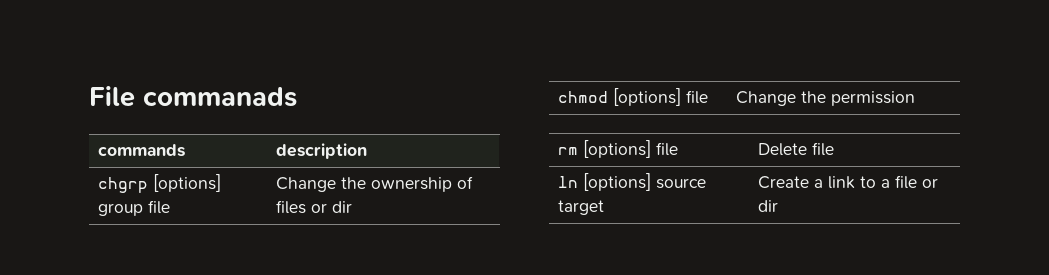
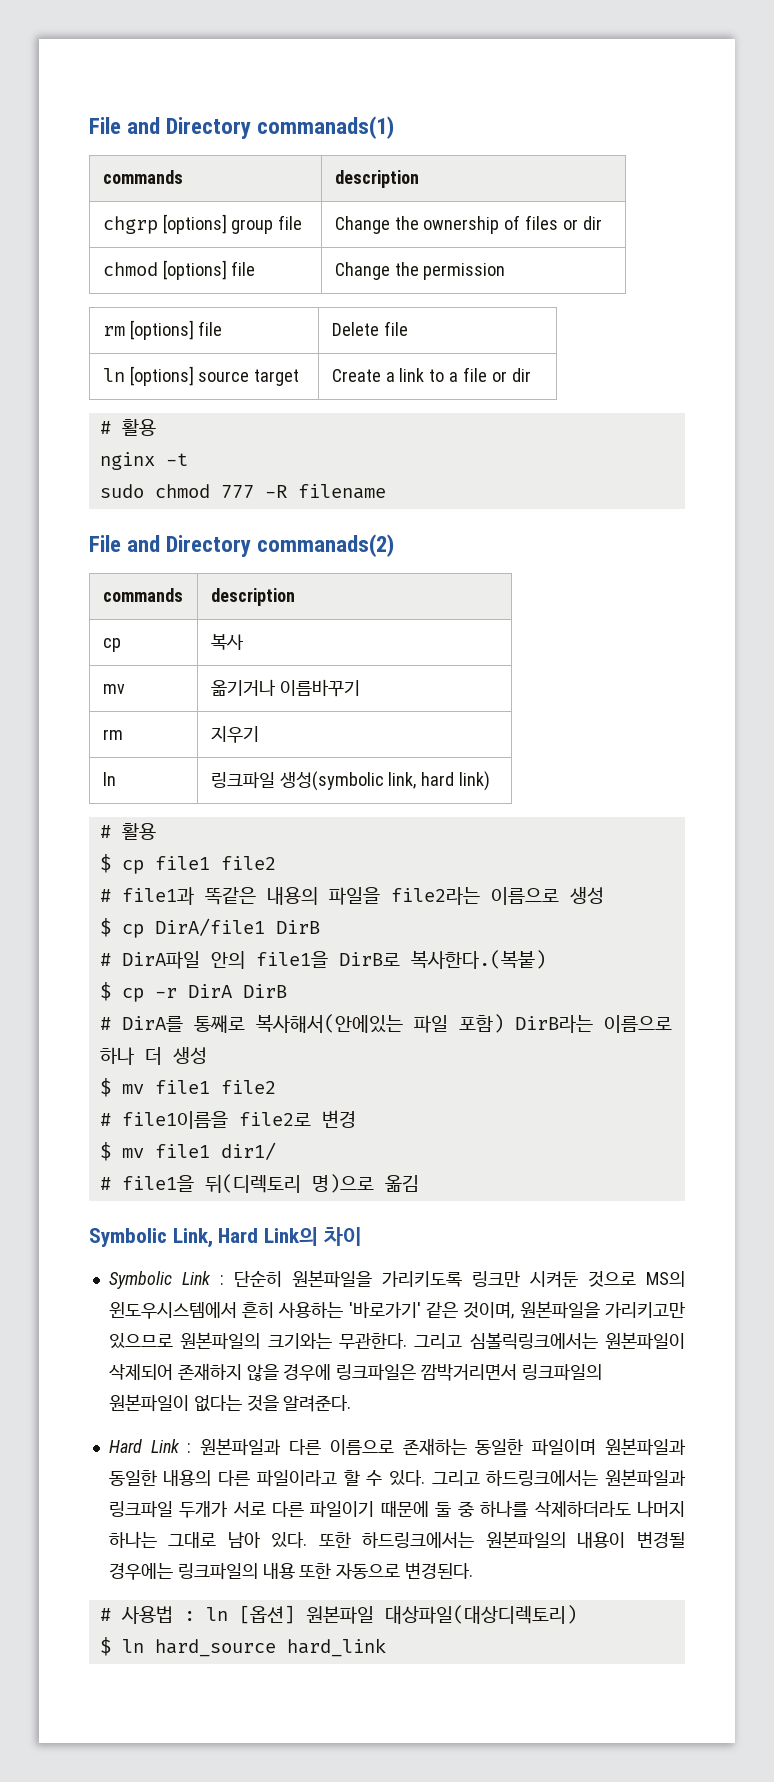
[89,86,297,107] File commanads -> [89,116,395,139] File and Directory commanads(1)
(778, 206) none -> [99,419,156,436] [99,452,188,470] [99,484,386,499] [89,534,395,557] [102,588,183,602] [210,588,295,606] [102,638,121,652] [210,634,244,650] [102,684,125,694] [210,679,360,697] [102,729,123,740] [210,726,259,743] [102,772,116,786] [210,771,491,791] [99,823,156,840] [99,854,276,874] [99,887,604,905] [99,918,320,938] [99,950,546,969] [99,982,287,1002] [99,1014,672,1033] [99,1047,207,1065] [99,1078,276,1097] [99,1110,356,1129] [99,1142,276,1161] [99,1174,419,1193] [89,1227,362,1248] [108,1270,686,1289] [108,1301,686,1319] [108,1332,686,1350] [108,1363,602,1381] [108,1394,352,1412] [108,1438,687,1456] [108,1469,686,1487] [108,1500,686,1518] [108,1531,685,1549] [108,1562,474,1580] [99,1605,577,1624] [99,1637,386,1657] // # 활용 // nginx -t // sudo chmod 777 -R filename // File and Directory commanads(2) // commands | description // cp | 복사 // mv | 옮기거나 이름바꾸기 // rm | 지우기 // ln | 링크파일 생성(symbolic link, hard link) // # 활용 // $ cp file1 file2 // # file1과 똑같은 내용의 파일을 file2라는 이름으로 생성 // $ cp DirA/file1 DirB // # DirA파일 안의 file1을 DirB로 복사한다.(복붙) // $ cp -r DirA DirB // # DirA를 통째로 복사해서(안에있는 파일 포함) DirB라는 이름으로 하나 더 생성 // $ mv file1 file2 // # file1이름을 file2로 변경 // $ mv file1 dir1/ // # file1을 뒤(디렉토리 명)으로 옮김 // Symbolic Link, Hard Link의 차이 // Symbolic Link : 단순히 원본파일을 가리키도록 링크만 시켜둔 것으로 MS의 윈도우시스템에서 흔히 사용하는 '바로가기' 같은 것이며, 원본파일을 가리키고만 있으므로 원본파일의 크기와는 무관한다. 그리고 심볼릭링크에서는 원본파일이 삭제되어 존재하지 않을 경우에 링크파일은 깜박거리면서 링크파일의 원본파일이 없다는 것을 알려준다. // Hard Link : 원본파일과 다른 이름으로 존재하는 동일한 파일이며 원본파일과 동일한 내용의 다른 파일이라고 할 수 있다. 그리고 하드링크에서는 원본파일과 링크파일 두개가 서로 다른 파일이기 때문에 둘 중 하나를 삭제하더라도 나머지 하나는 그대로 남아 있다. 또한 하드링크에서는 원본파일의 내용이 변경될 경우에는 링크파일의 내용 또한 자동으로 변경된다. // # 사용법 : ln [옵션] 원본파일 대상파일(대상디렉토리) // $ ln hard_source hard_link

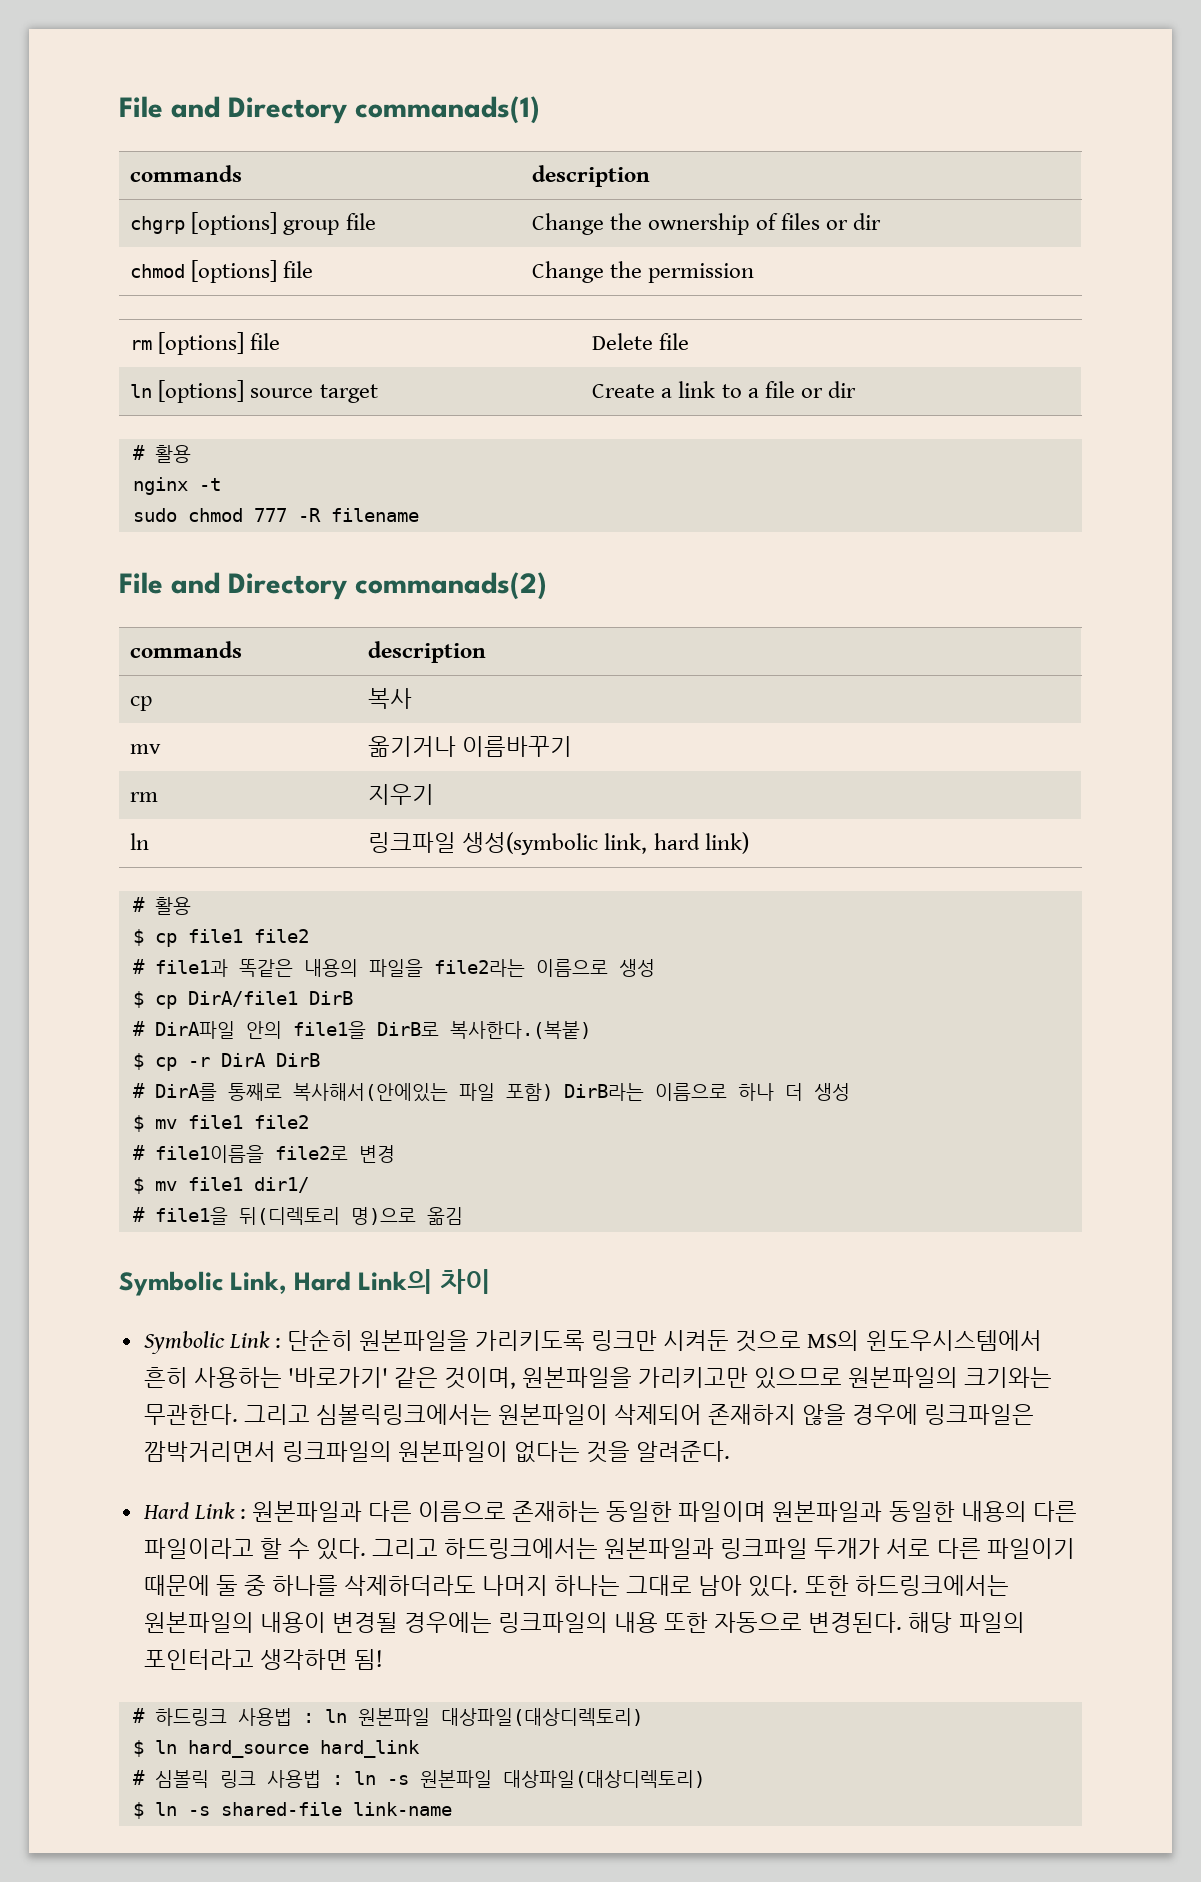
[99,1605,295,1624] // # 사용법 : ln [옵션] -> [908,1612,1025,1633] [143,1649,383,1670] [132,1708,347,1726] 해당 파일의 포인터라고 생각하면 됨! // # 하드링크 사용법 : ln
(386, 1647) none -> [132,1770,705,1788] [132,1802,452,1819] // # 심볼릭 링크 사용법 : ln -s 원본파일 대상파일(대상디렉토리) // $ ln -s shared-file link-name

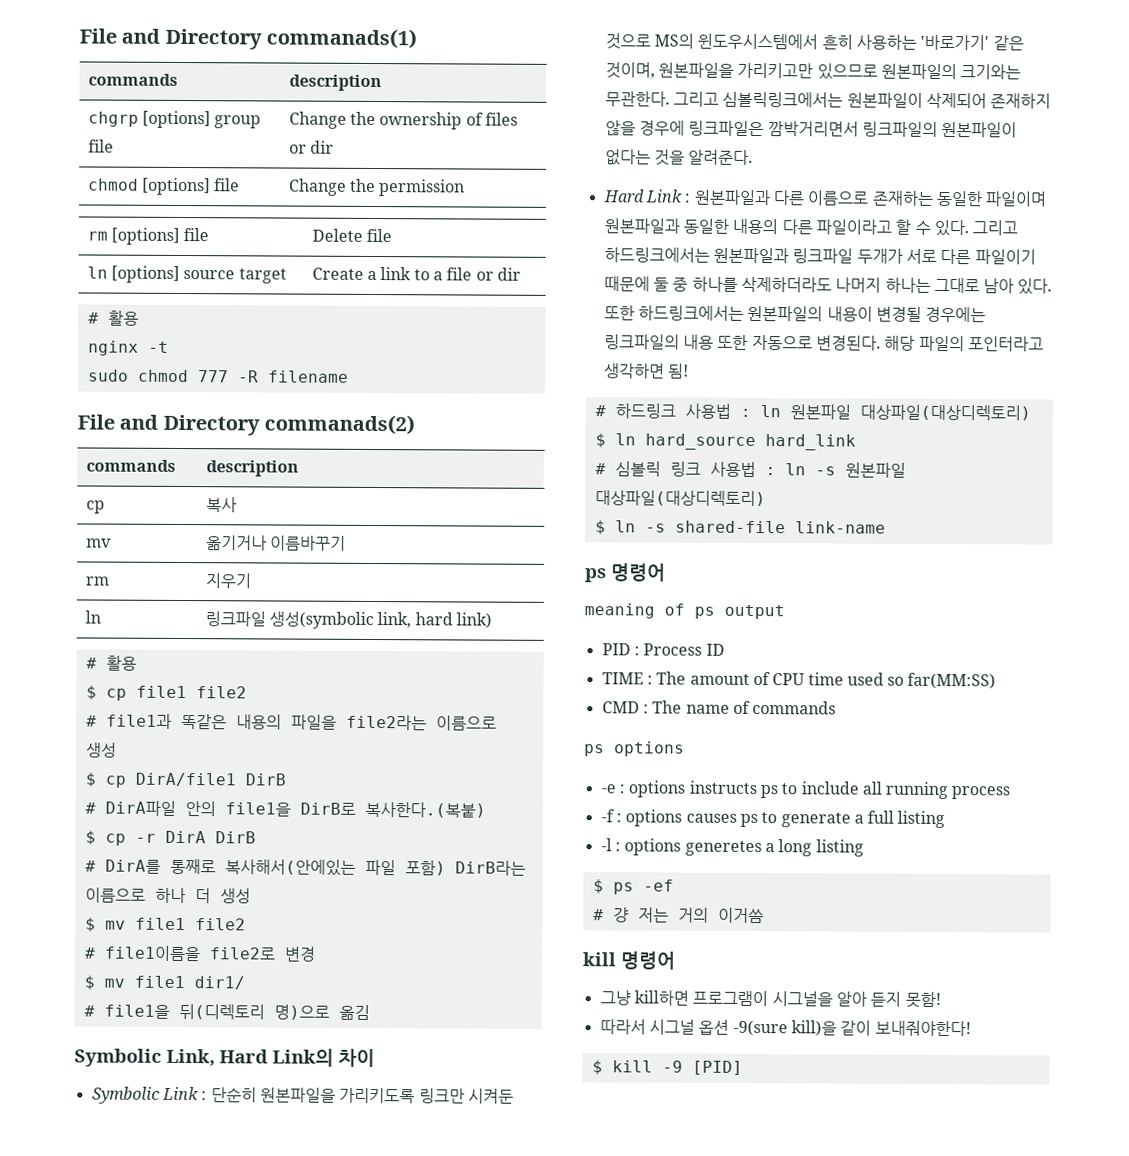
(452, 1809) none -> [584,563,666,583] [584,603,785,620] [601,643,725,656] [601,671,997,690] [601,700,837,715] [584,741,685,757] [600,780,1011,800] [600,809,946,828] [600,838,864,857] [592,879,674,895] [592,907,764,924] [582,951,676,970] [599,990,941,1008] [599,1019,971,1037] [591,1060,743,1075] // ps 명령어 // meaning of ps output // PID : Process ID // TIME : The amount of CPU time used so far(MM:SS) // CMD : The name of commands // ps options // -e : options instructs ps to include all running process // -f : options causes ps to generate a full listing // -l : options generetes a long listing // $ ps -ef // # 걍 저는 거의 이거씀 // kill 명령어 // 그냥 kill하면 프로그램이 시그널을 알아 듣지 못함! // 따라서 시그널 옵션 -9(sure kill)을 같이 보내줘야한다! // $ kill -9 [PID]

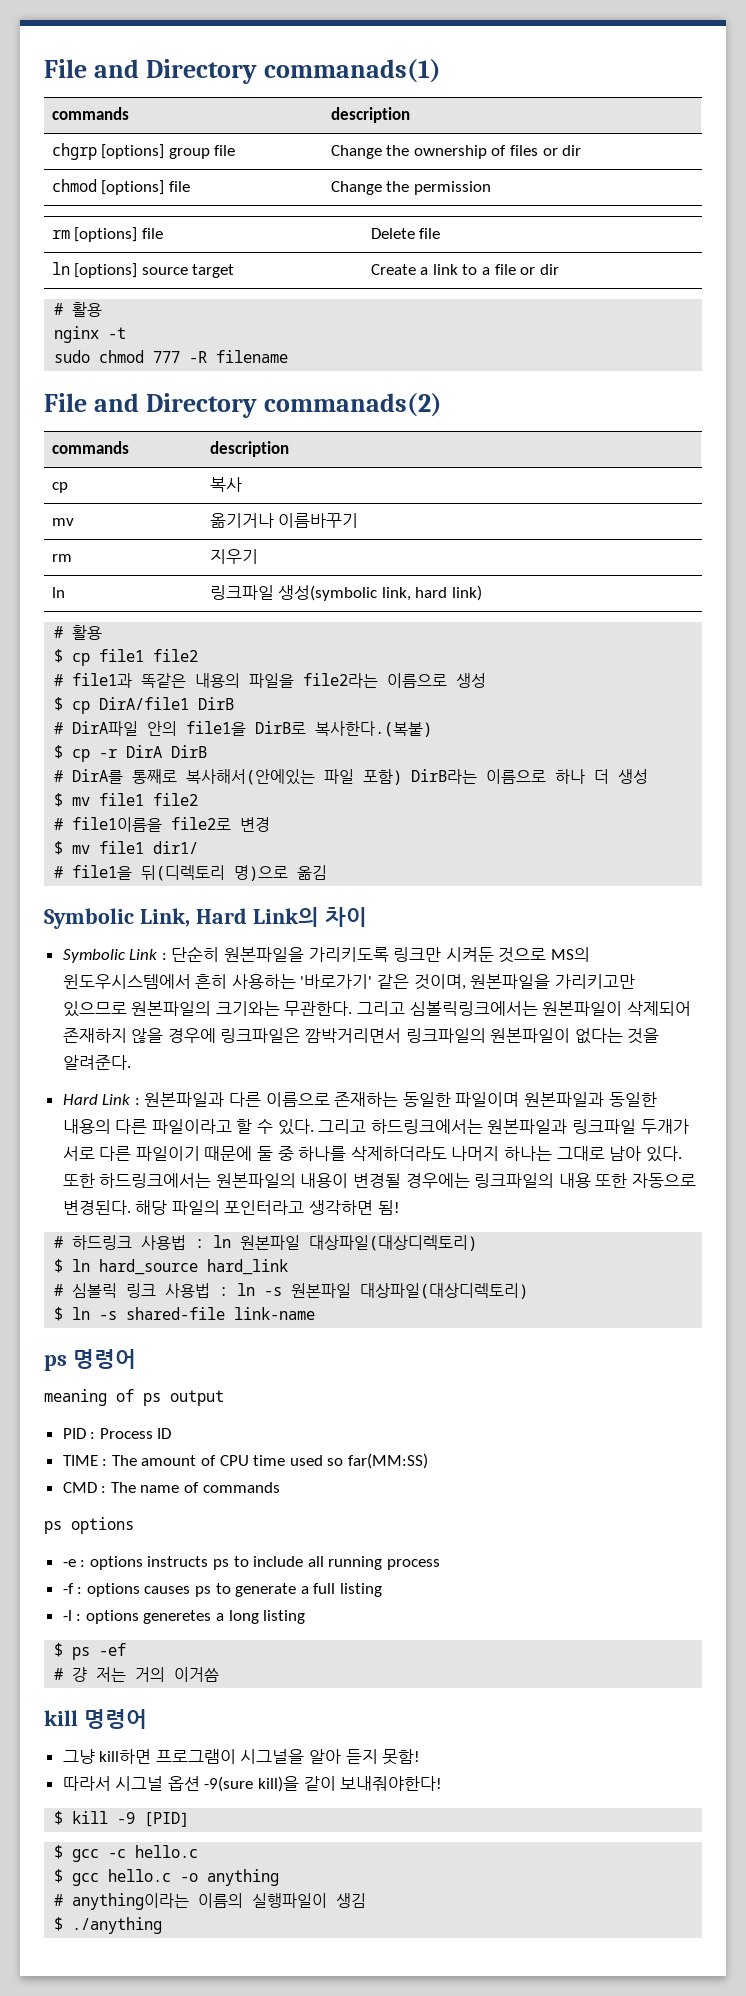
(743, 1067) none -> [54,1845,199,1862] [54,1869,280,1886] [54,1893,367,1910] [54,1917,163,1934] // $ gcc -c hello.c // $ gcc hello.c -o anything // # anything이라는 이름의 실행파일이 생김 // $ ./anything

